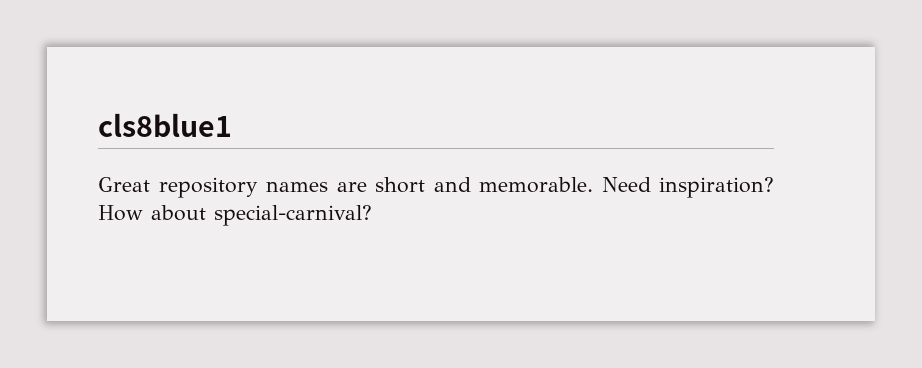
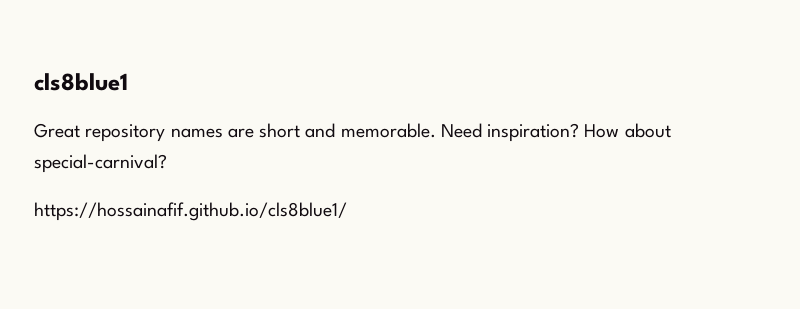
(372, 215) none -> [34,202,347,221] // https://hossainafif.github.io/cls8blue1/

